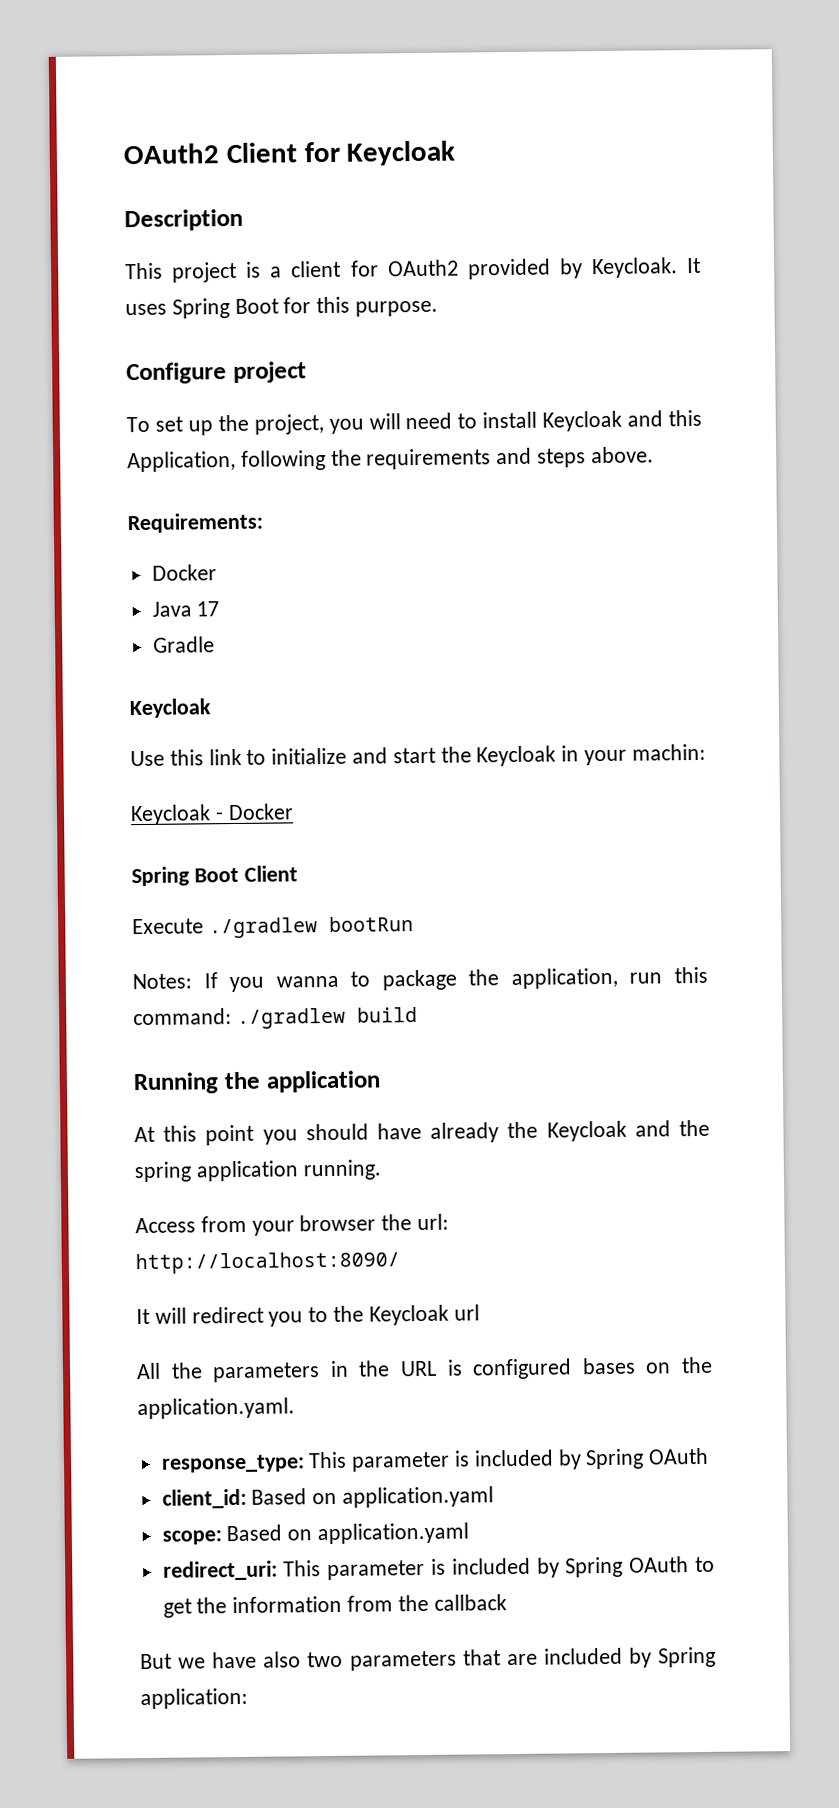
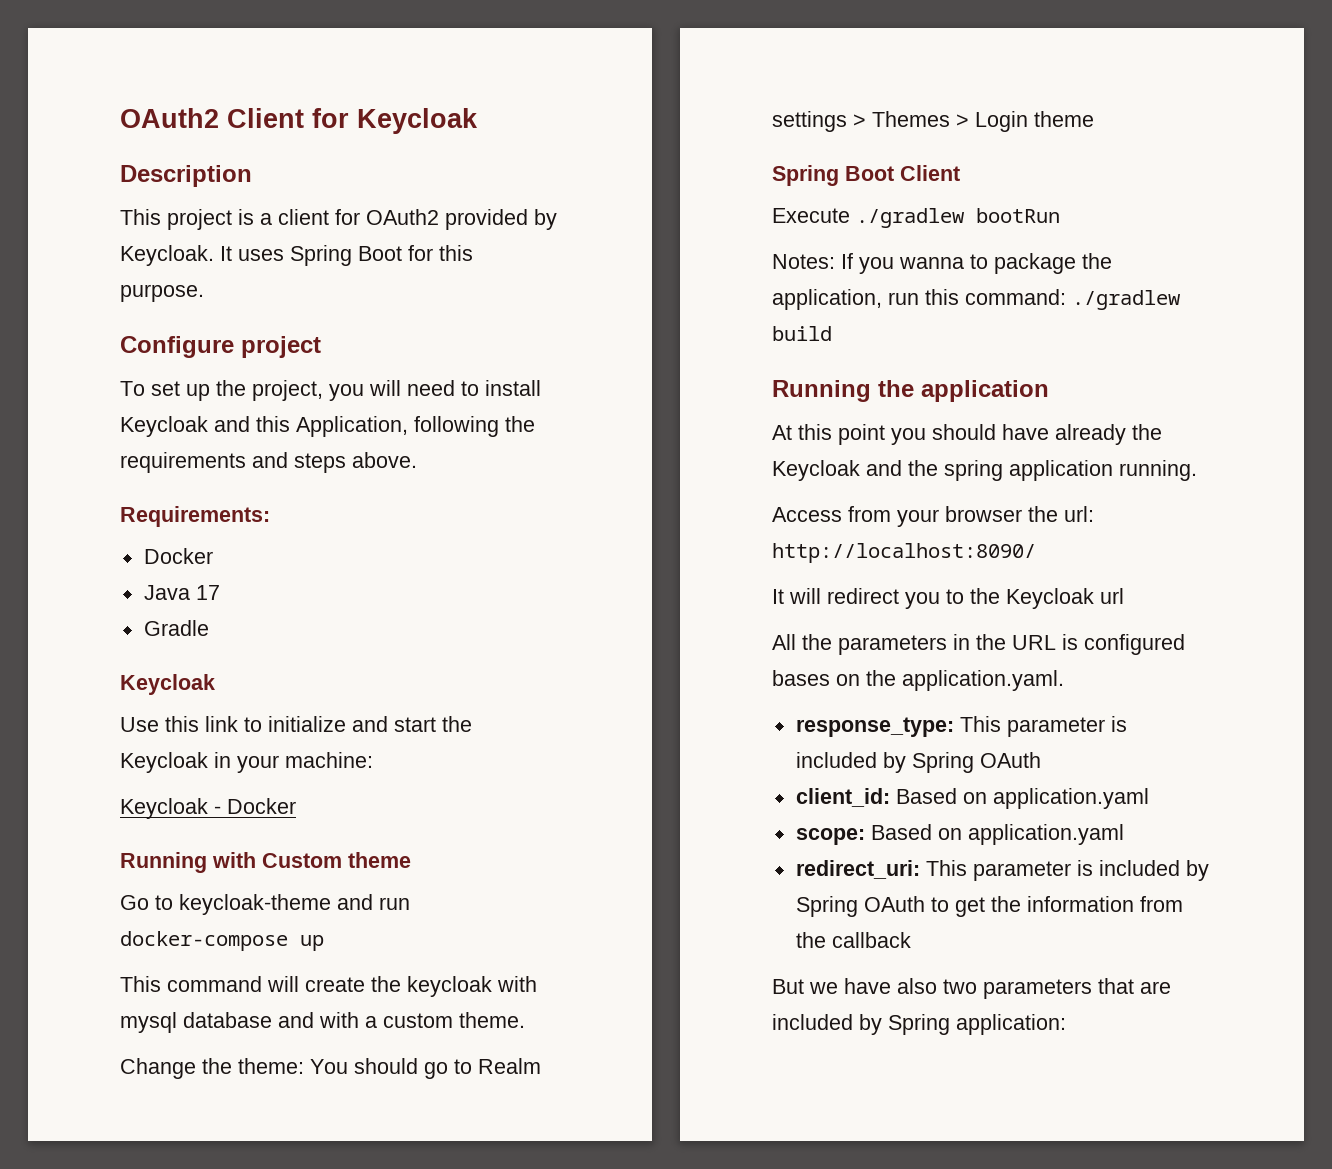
[631,743,706,761] machin: -> [285,752,373,768] machine:
(294, 812) none -> [120,852,411,873] [120,894,410,915] [120,931,324,951] [120,976,537,997] [120,1012,525,1033] [120,1058,541,1079] [772,111,1094,132] // Running with Custom theme // Go to keycloak-theme and run docker-compose up // This command will create the keycloak with mysql database and with a custom theme. // Change the theme: You should go to Realm settings > Themes > Login theme

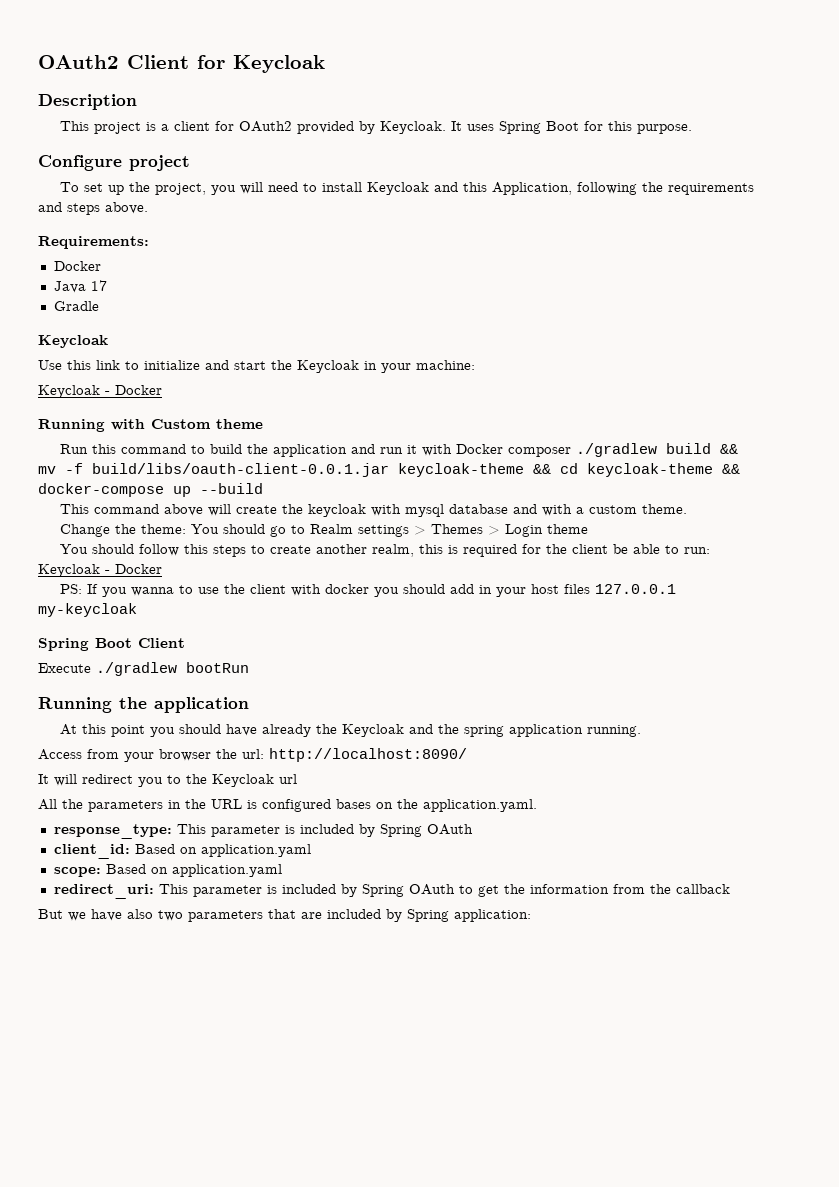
[120,894,410,915] Go to keycloak-theme and run -> [59,443,738,457] [38,463,740,477] Run this command to build the application and run it with Docker composer ./gradlew build && mv -f build/libs/oauth-client-0.0.1.jar keycloak-theme && cd keycloak-theme &&
(324, 943) none -> [200,483,263,494] --build
(262, 984) none -> [163,504,203,516] above
(1094, 119) none -> [59,544,710,557] [38,564,162,577] [59,584,676,597] [38,603,137,617] // You should follow this steps to create another realm, this is required for the client be able to run: Keycloak - Docker // PS: If you wanna to use the client with docker you should add in your host files 127.0.0.1 my-keycloak
[772,253,1112,274] [772,289,1180,310] [772,326,832,341] // Notes: If you wanna to package the application, run this command: ./gradlew build -> (249, 667) none

